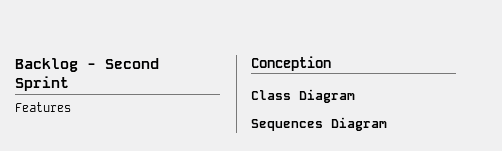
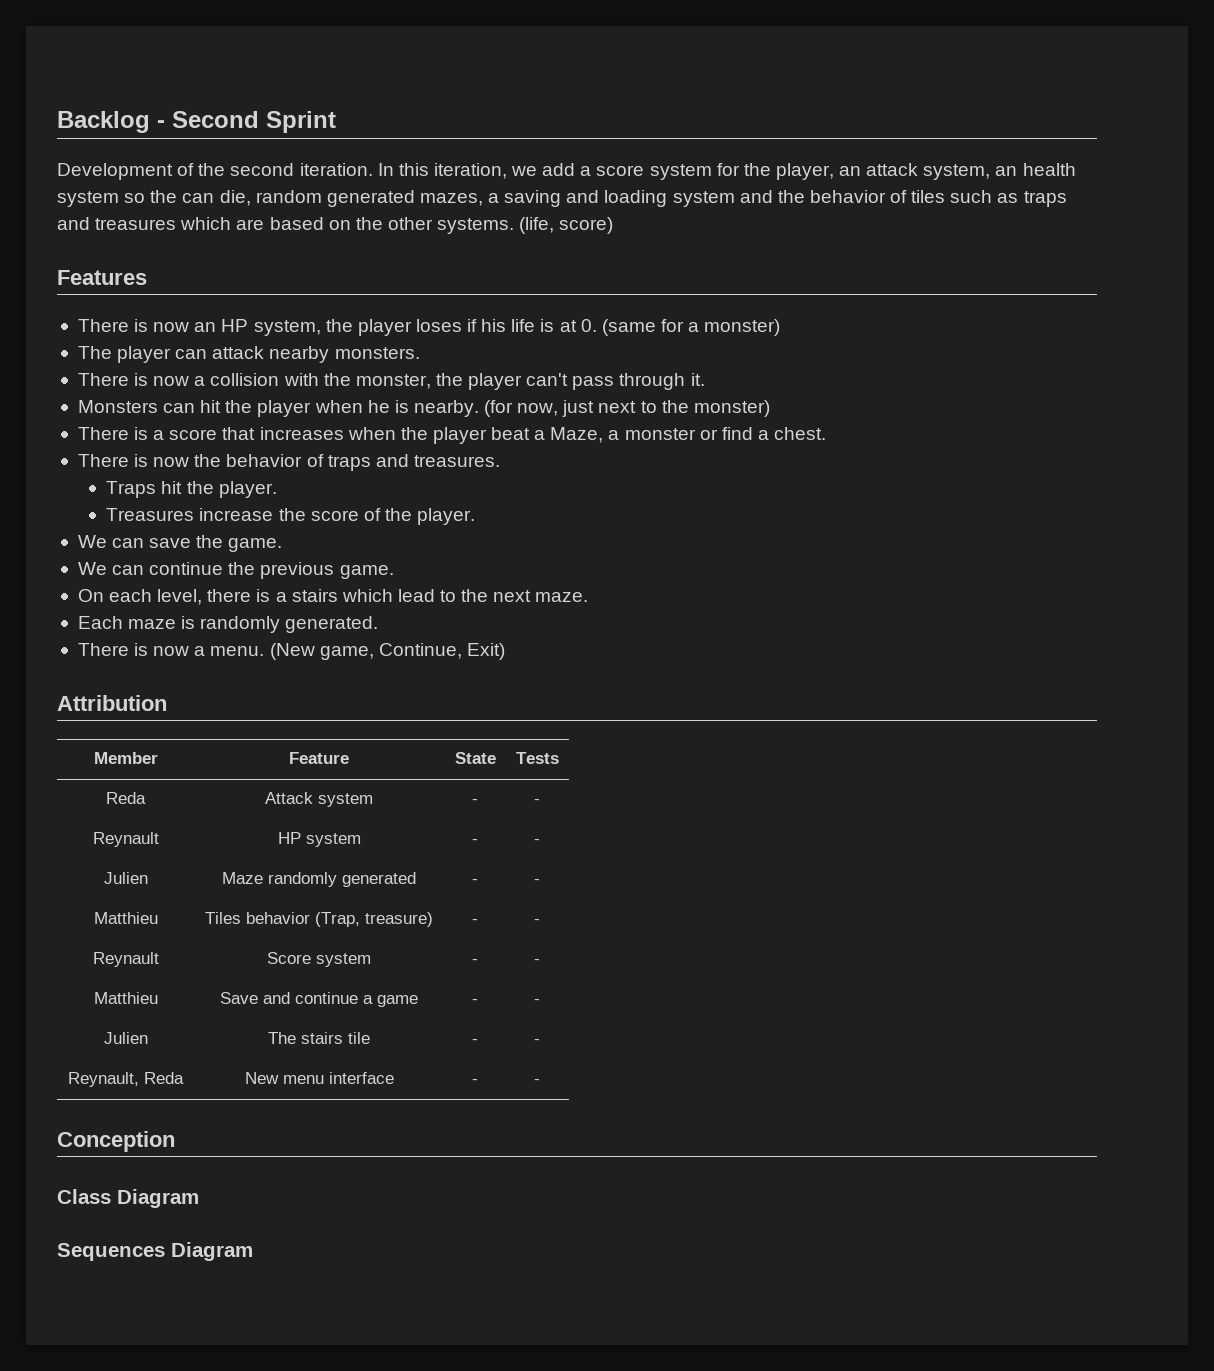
[15,102,71,112] Features -> [57,163,1076,180] [57,190,1067,207] [57,217,614,234] [57,270,147,285] [77,319,781,336] [77,346,420,363] [77,373,705,390] [77,400,770,417] [77,427,827,444] [77,454,500,471] [106,481,277,498] [106,508,476,525] [77,535,283,552] [77,562,394,579] [77,589,589,605] [77,616,379,633] [77,643,505,660] [57,695,167,711] [93,752,158,764] [289,752,349,764] [454,752,496,764] [515,752,559,764] [106,792,146,804] [265,792,373,807] [472,799,478,804] [534,799,540,804] [92,832,159,847] [277,832,361,847] [472,839,478,844] [534,839,540,844] [103,872,148,884] [222,872,416,887] [472,879,478,884] [534,879,540,884] [93,912,158,924] [205,912,433,927] [472,919,478,924] [534,919,540,924] [92,952,159,967] [267,952,371,967] [472,959,478,964] [534,959,540,964] [93,992,158,1004] [220,992,418,1007] [472,999,478,1004] [534,999,540,1004] [103,1032,148,1044] [268,1032,370,1044] [472,1039,478,1044] [534,1039,540,1044] [68,1072,184,1087] [244,1072,394,1084] [472,1079,478,1084] [534,1079,540,1084] Development of the second iteration. In this iteration, we add a score system for the player, an attack system, an health system so the can die, random generated mazes, a saving and loading system and the behavior of tiles such as traps and treasures which are based on the other systems. (life, score) // Features // There is now an HP system, the player loses if his life is at 0. (same for a monster) // The player can attack nearby monsters. // There is now a collision with the monster, the player can't pass through it. // Monsters can hit the player when he is nearby. (for now, just next to the monster) // There is a score that increases when the player beat a Maze, a monster or find a chest. // There is now the behavior of traps and treasures. // Traps hit the player. // Treasures increase the score of the player. // We can save the game. // We can continue the previous game. // On each level, there is a stairs which lead to the next maze. // Each maze is randomly generated. // There is now a menu. (New game, Continue, Exit) // Attribution // Member | Feature | State | Tests // Reda | Attack system | - | - // Reynault | HP system | - | - // Julien | Maze randomly generated | - | - // Matthieu | Tiles behavior (Trap, treasure) | - | - // Reynault | Score system | - | - // Matthieu | Save and continue a game | - | - // Julien | The stairs tile | - | - // Reynault, Reda | New menu interface | - | -

